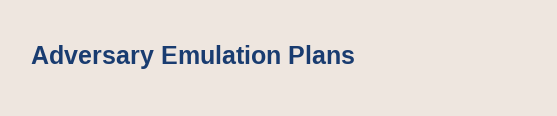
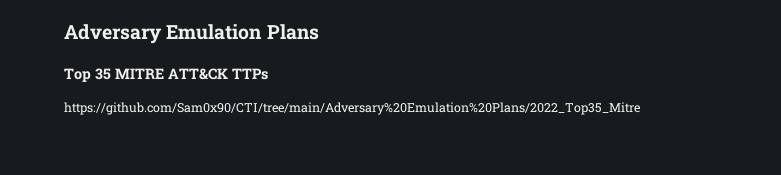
(355, 54) none -> [64,68,268,82] [64,102,640,115] // Top 35 MITRE ATT&CK TTPs // https://github.com/Sam0x90/CTI/tree/main/Adversary%20Emulation%20Plans/2022_Top35_Mitre

